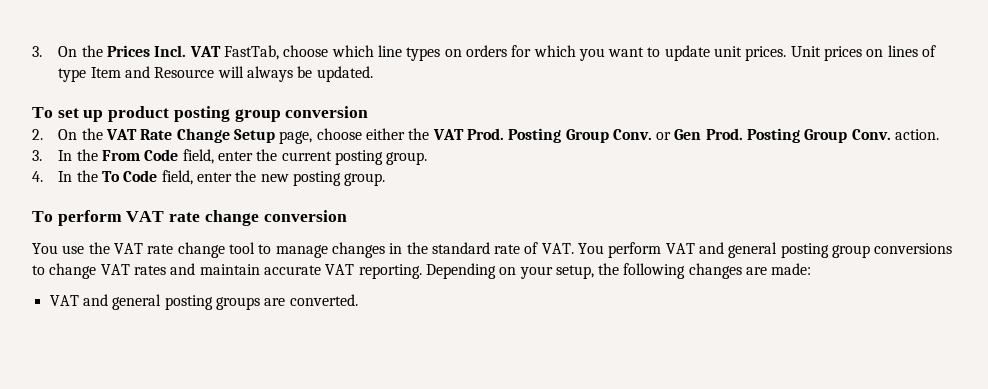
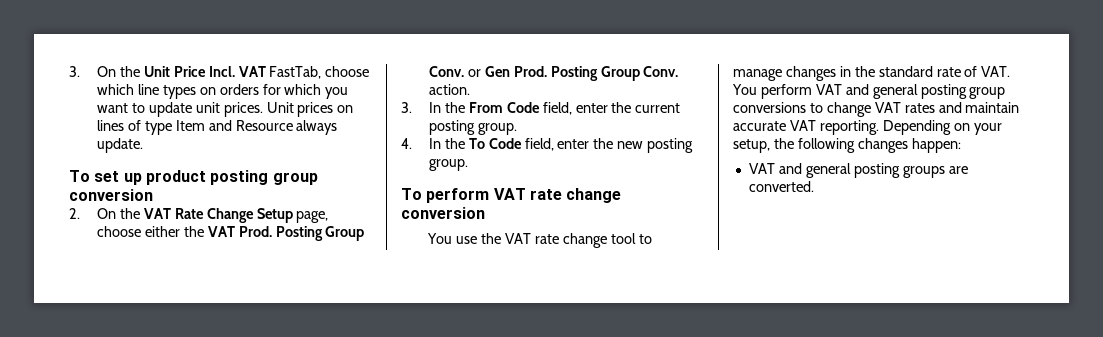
[106,45,150,57] Prices -> [143,66,206,77] Unit Price
[217,66,373,82] will always be updated. -> [296,120,338,135] [96,138,143,153] always update.
[746,263,812,275] are made: -> [911,138,961,153] happen:

